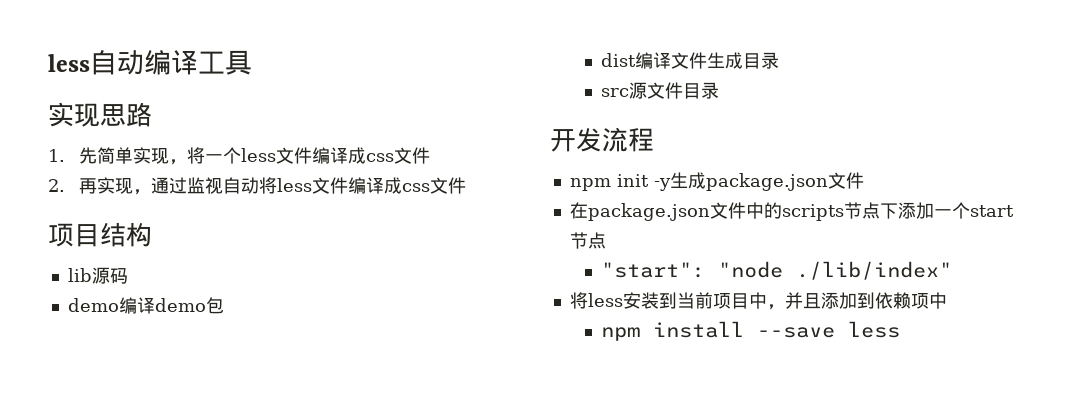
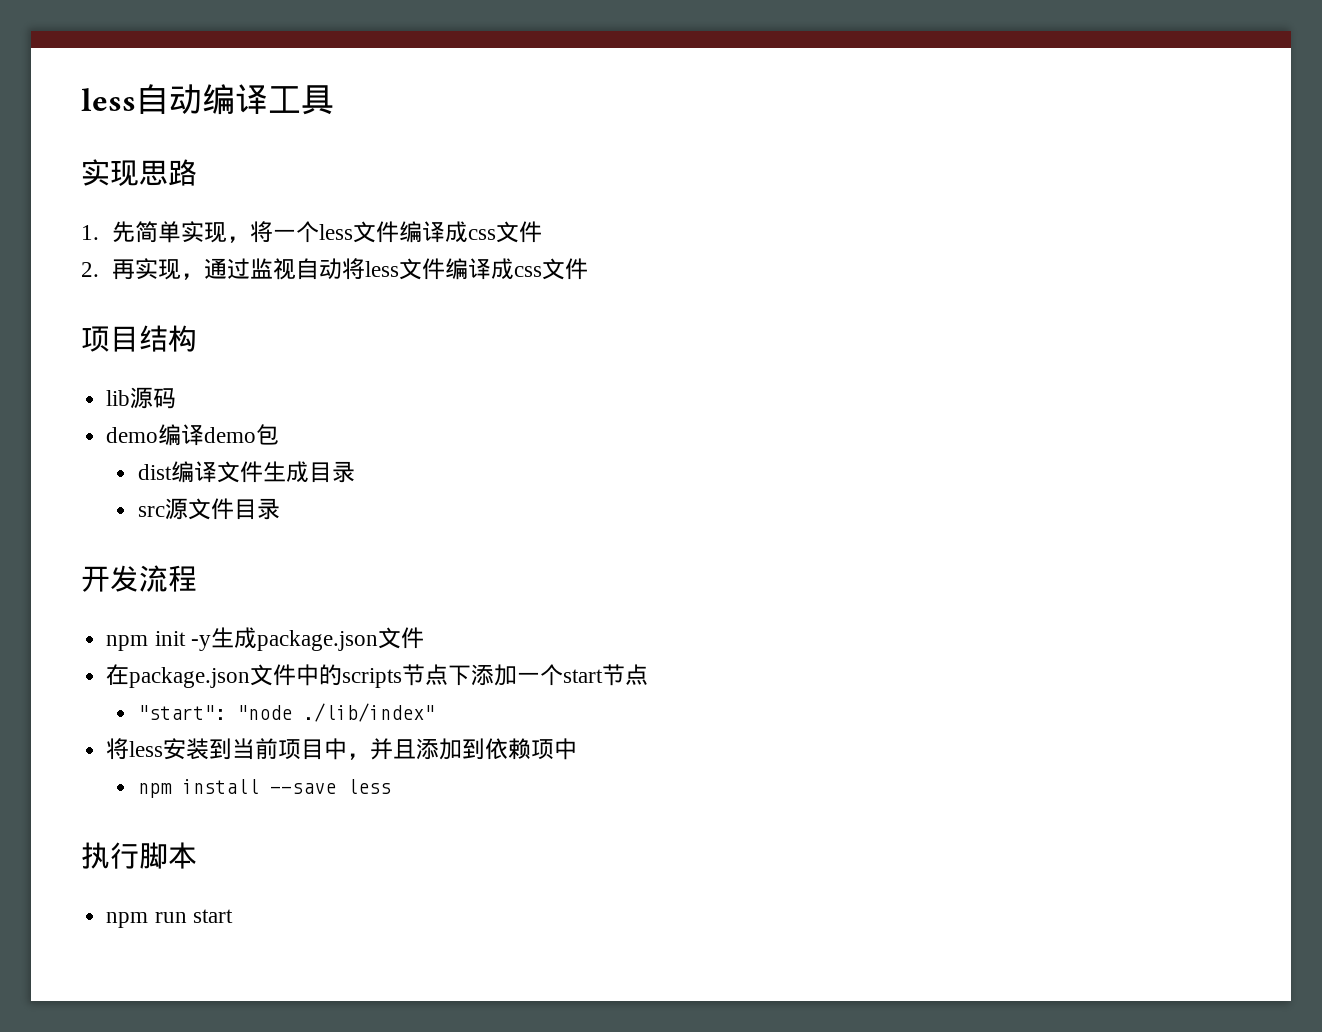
(901, 329) none -> [81,842,197,869] [106,909,233,928] // 执行脚本 // npm run start

